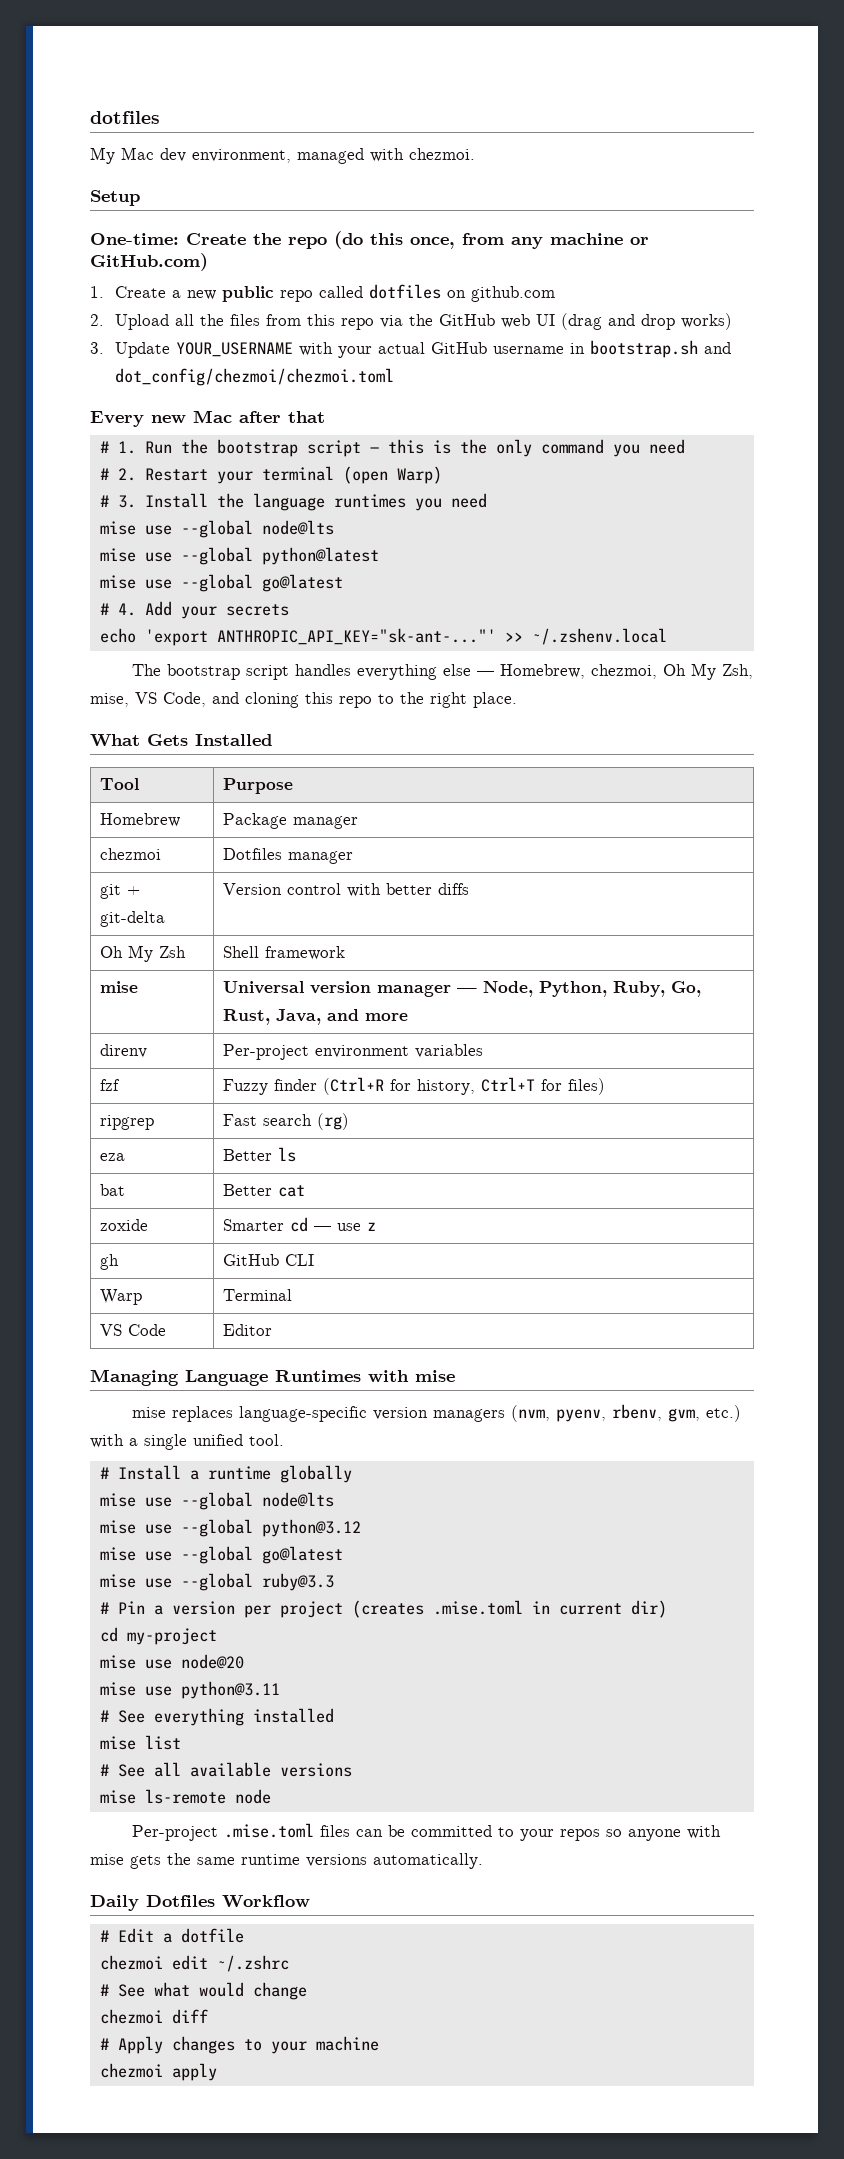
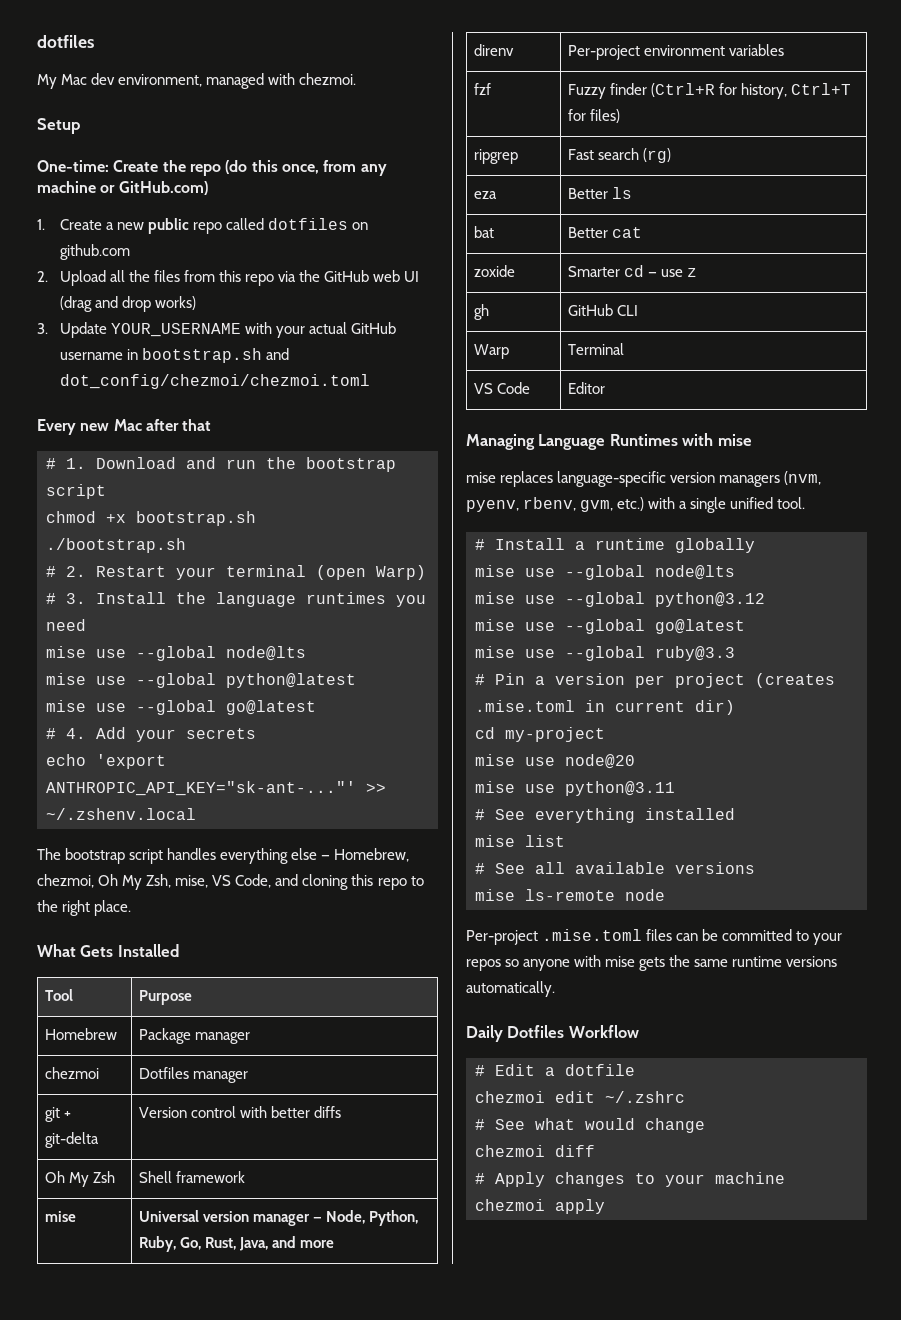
[144,441,172,454] Run -> [96,457,256,469] Download and run
[369,439,685,457] — this is the only command you need -> [46,511,256,526] [46,538,186,553] // chmod +x bootstrap.sh // ./bootstrap.sh

